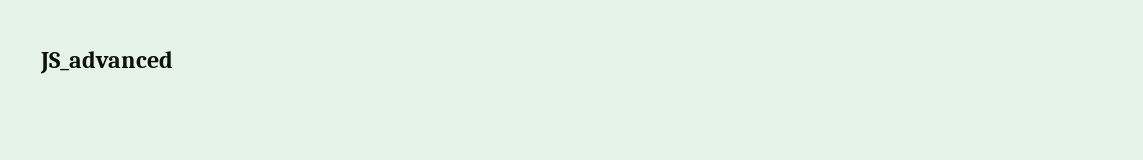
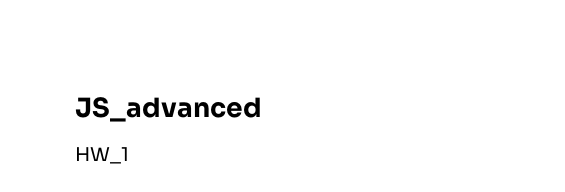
(173, 62) none -> [75,147,129,164] // HW_1

